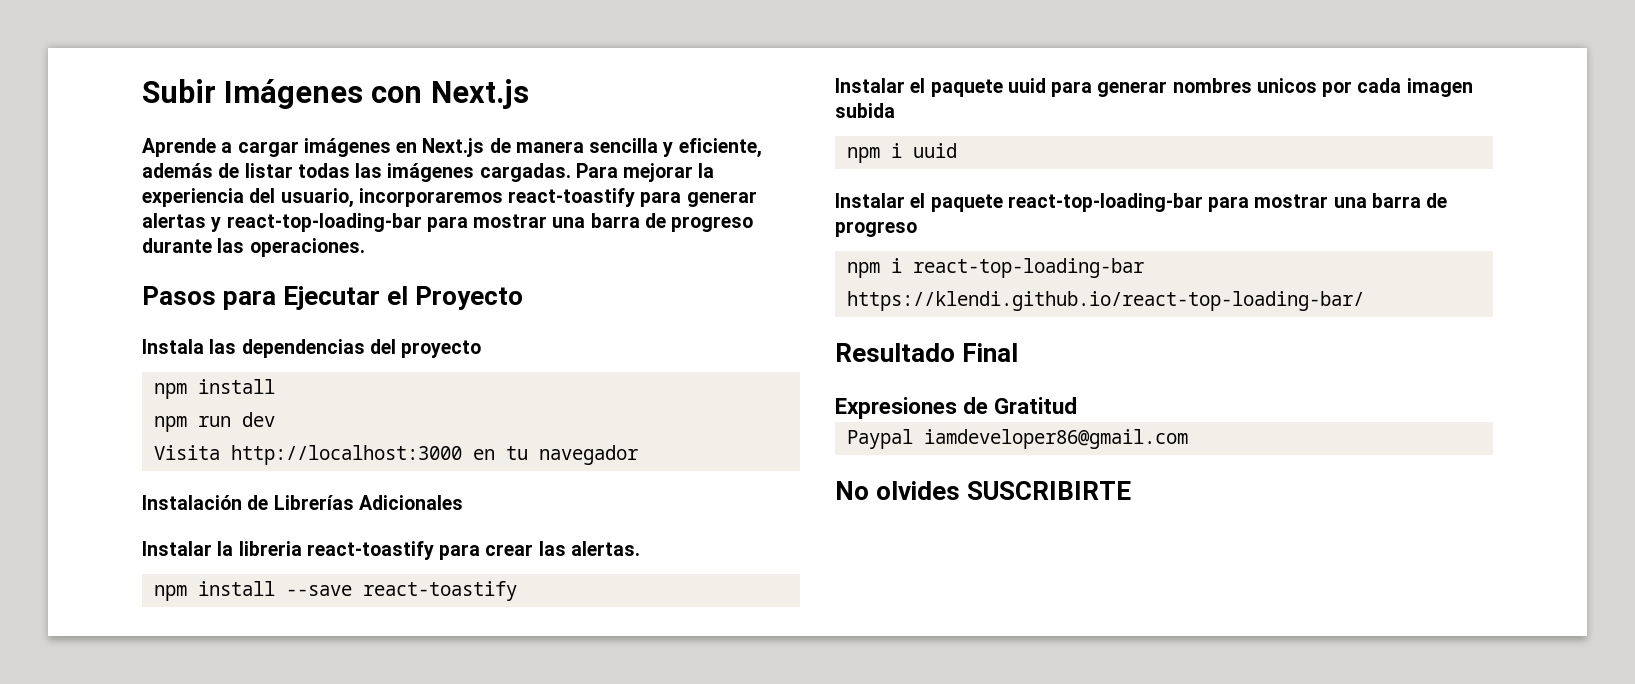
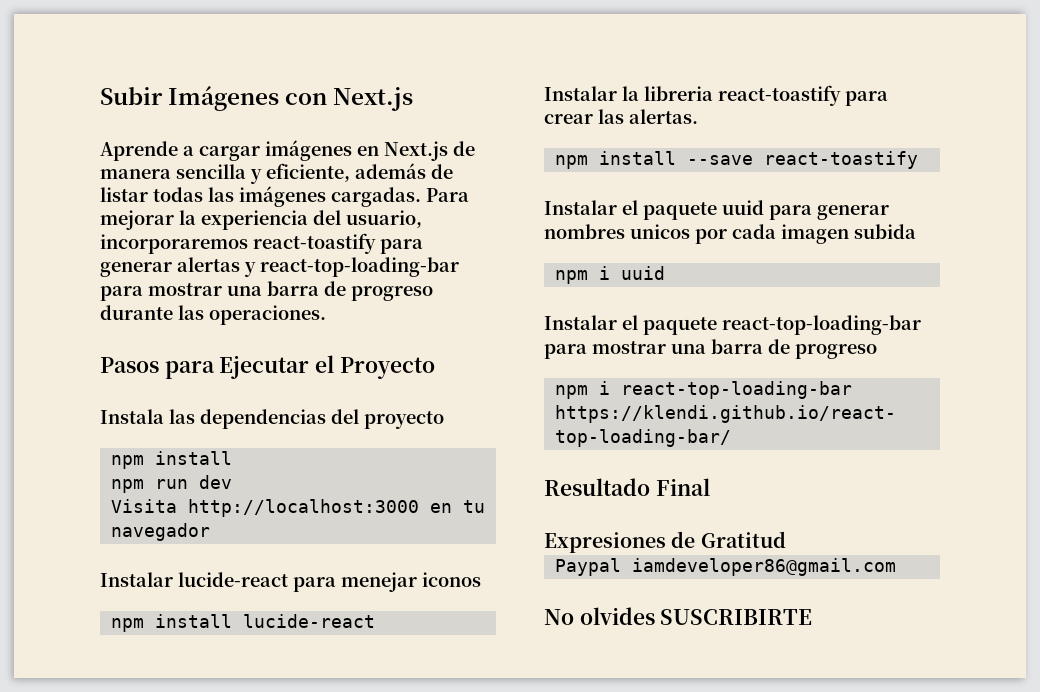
[142,495,463,510] Instalación de Librerías Adicionales -> [100,572,481,592] [110,614,375,632] Instalar lucide-react para menejar iconos // npm install lucide-react

